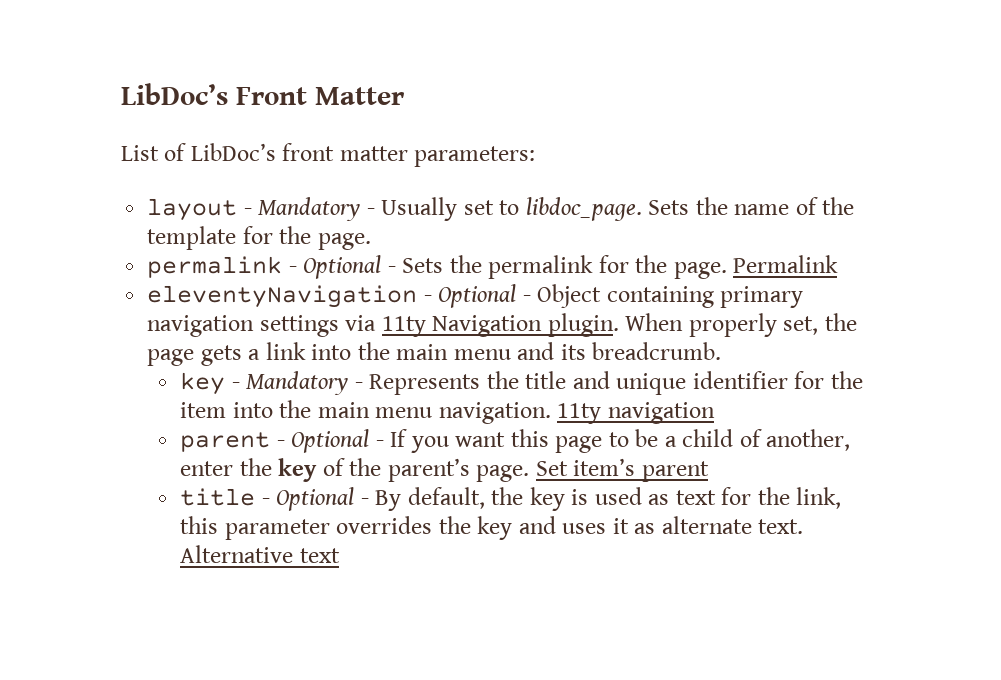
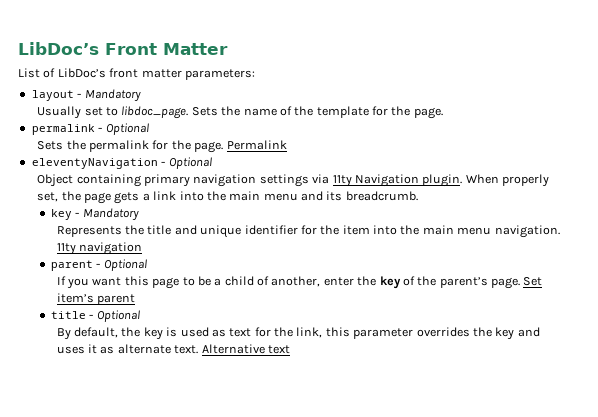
[366,208,375,215] - -> (141, 95) //
[387,266,396,273] - -> (149, 129) //
[522,295,531,302] - -> (212, 163) //
[354,382,363,389] - -> (139, 214) //
[375,440,384,447] - -> (147, 265) //
[360,498,369,505] - -> (140, 316) //

